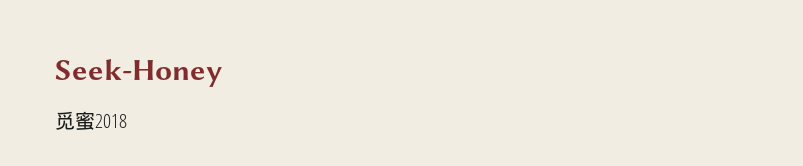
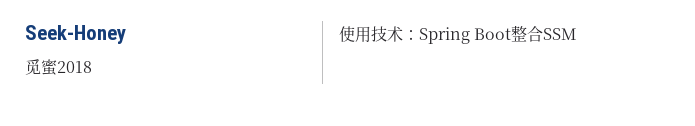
(127, 121) none -> [339,25,578,44] // 使用技术：Spring Boot整合SSM

